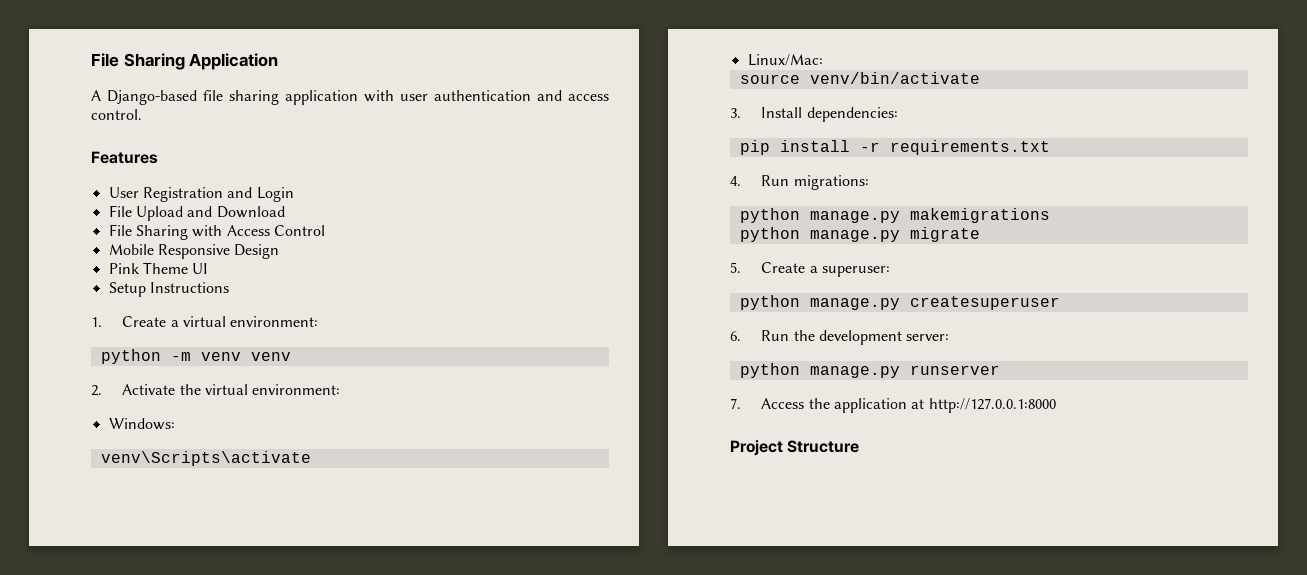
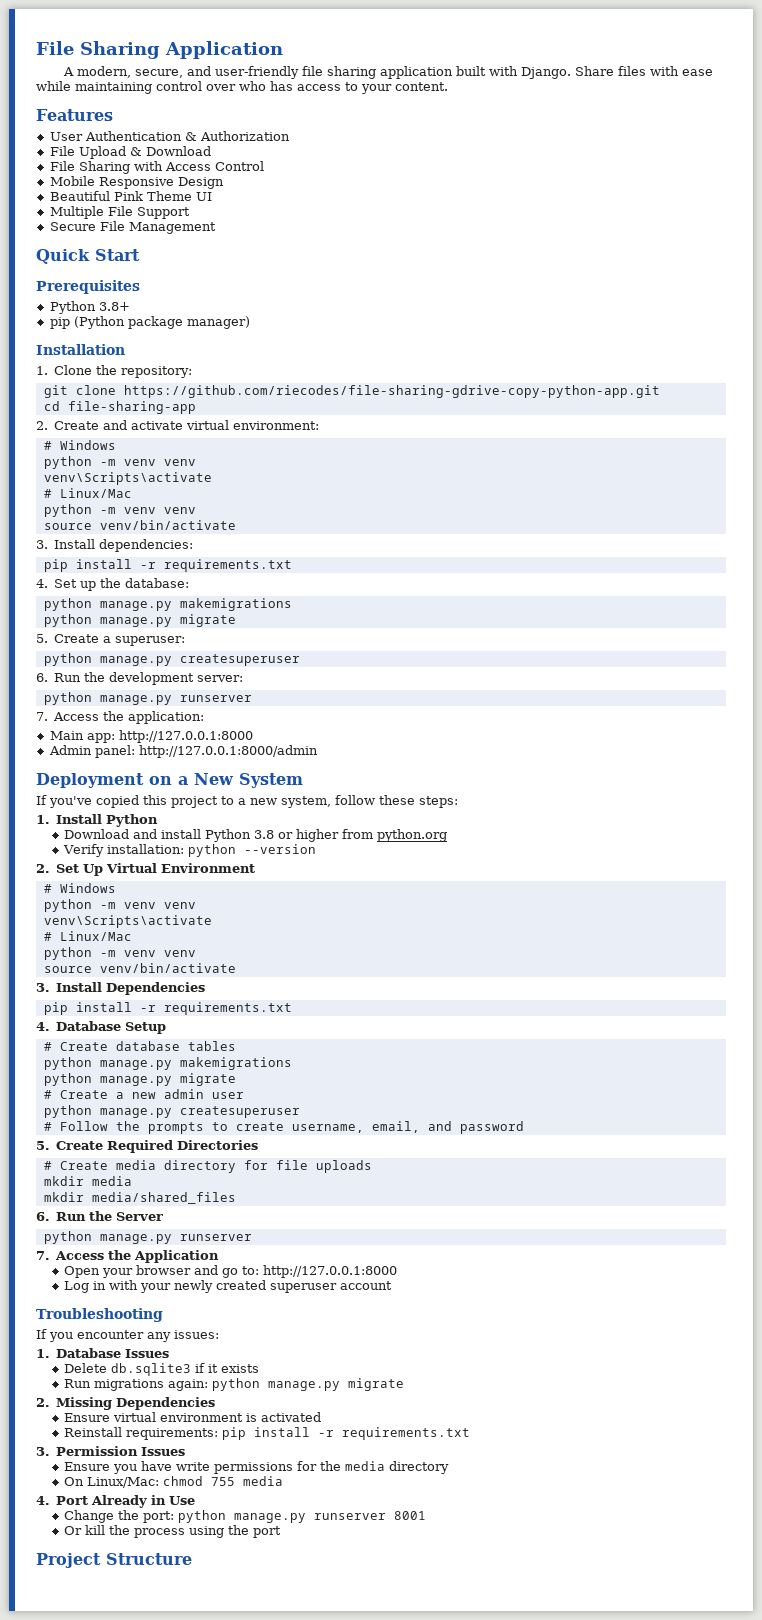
[107,90,609,105] [91,109,142,120] Django-based file sharing application with user authentication and access control. -> [77,66,714,79] [36,81,448,94] modern, secure, and user-friendly file sharing application built with Django. Share files with ease while maintaining control over who has access to your content.
[142,187,294,202] Registration and Login -> [84,131,290,141] Authentication & Authorization
[187,206,213,217] and -> [129,147,142,156] &
(280, 251) none -> [49,191,110,201] Beautiful
[108,282,229,297] [91,316,319,327] [100,349,291,364] [91,384,341,396] [108,418,175,430] [100,451,311,466] [747,54,823,66] Setup Instructions // 1. Create a virtual environment: // python -m venv venv // 2. Activate the virtual environment: // Windows: // venv\Scripts\activate // Linux/Mac: -> [49,206,190,219] [49,221,216,234] [36,249,140,264] [36,280,140,294] [49,301,130,314] [49,316,250,329] [36,344,125,355] [36,365,193,378] [43,385,660,398] [43,401,196,414] [36,420,320,430] [43,440,116,450] [43,456,196,469] [43,472,212,485] [43,488,132,498] [43,504,196,517] Multiple File Support // Secure File Management // Quick Start // Prerequisites // Python 3.8+ // pip (Python package manager) // Installation // 1. Clone the repository: // git clone https://github.com/riecodes/file-sharing-gdrive-copy-python-app.git // cd file-sharing-app // 2. Create and activate virtual environment: // # Windows // python -m venv venv // venv\Scripts\activate // # Linux/Mac // python -m venv venv
[761,175,869,190] Run migrations: -> [54,578,190,591] Set up the database:
[833,398,1056,413] application at http://127.0.0.1:8000 -> [128,711,205,724] [49,730,253,743] [48,745,318,758] [36,773,303,788] [36,795,458,808] [36,814,159,827] [64,829,448,842] [63,844,317,857] [36,863,256,876] [43,883,116,893] [43,899,196,912] [43,915,212,928] [43,931,132,941] [43,947,196,960] [43,963,236,973] [36,982,206,995] [43,1002,292,1015] [36,1021,167,1034] [43,1041,236,1051] [43,1057,292,1070] [43,1073,236,1086] [43,1089,244,1099] [43,1105,300,1118] [43,1121,524,1134] [36,1140,259,1153] [43,1160,372,1173] [43,1176,132,1186] [43,1192,236,1204] [36,1211,164,1221] [43,1231,252,1244] [36,1250,220,1263] [64,1265,398,1278] [64,1280,393,1293] [36,1308,163,1322] [36,1329,219,1342] [36,1348,170,1358] [64,1363,260,1376] [64,1378,405,1391] [36,1397,216,1410] [64,1412,322,1422] [64,1427,471,1440] [36,1446,186,1456] [64,1461,450,1474] [64,1476,284,1488] [36,1495,196,1508] [64,1510,427,1523] [64,1525,282,1538] application: // Main app: http://127.0.0.1:8000 // Admin panel: http://127.0.0.1:8000/admin // Deployment on a New System // If you've copied this project to a new system, follow these steps: // 1. Install Python // Download and install Python 3.8 or higher from python.org // Verify installation: python --version // 2. Set Up Virtual Environment // # Windows // python -m venv venv // venv\Scripts\activate // # Linux/Mac // python -m venv venv // source venv/bin/activate // 3. Install Dependencies // pip install -r requirements.txt // 4. Database Setup // # Create database tables // python manage.py makemigrations // python manage.py migrate // # Create a new admin user // python manage.py createsuperuser // # Follow the prompts to create username, email, and password // 5. Create Required Directories // # Create media directory for file uploads // mkdir media // mkdir media/shared_files // 6. Run the Server // python manage.py runserver // 7. Access the Application // Open your browser and go to: http://127.0.0.1:8000 // Log in with your newly created superuser account // Troubleshooting // If you encounter any issues: // 1. Database Issues // Delete db.sqlite3 if it exists // Run migrations again: python manage.py migrate // 2. Missing Dependencies // Ensure virtual environment is activated // Reinstall requirements: pip install -r requirements.txt // 3. Permission Issues // Ensure you have write permissions for the media directory // On Linux/Mac: chmod 755 media // 4. Port Already in Use // Change the port: python manage.py runserver 8001 // Or kill the process using the port

